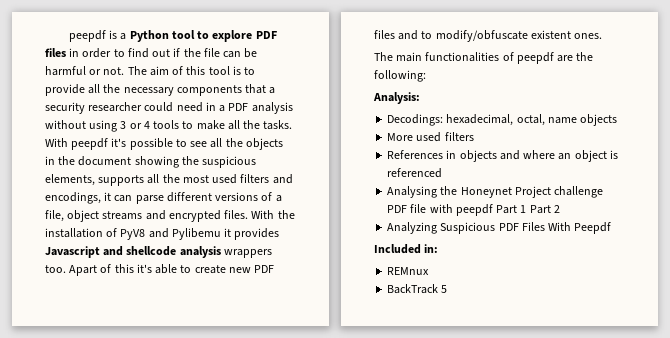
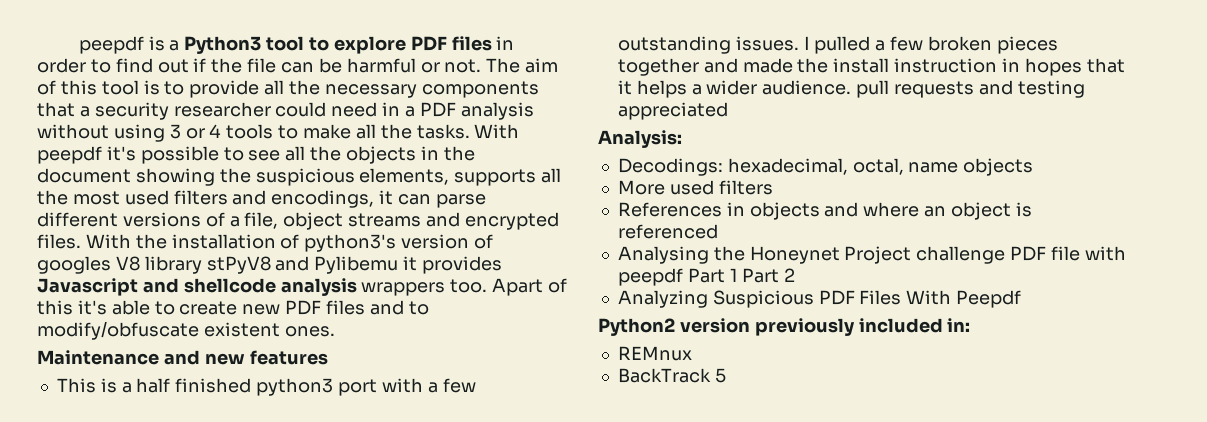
[129,30,169,42] Python -> [184,36,262,54] Python3
[120,229,146,240] PyV8 -> [304,234,494,252] [37,256,271,274] python3's version of googles V8 library stPyV8
[374,52,594,64] [374,70,426,82] The main functionalities of peepdf are the following: -> [37,350,328,365] [56,378,476,396] [617,36,1058,54] [617,58,1125,76] [617,80,1085,98] [617,102,728,120] Maintenance and new features // This is a half finished python3 port with a few outstanding issues. I pulled a few broken pieces together and made the install instruction in hopes that it helps a wider audience. pull requests and testing appreciated
[374,244,421,254] Included -> [598,318,943,336] Python2 version previously included

